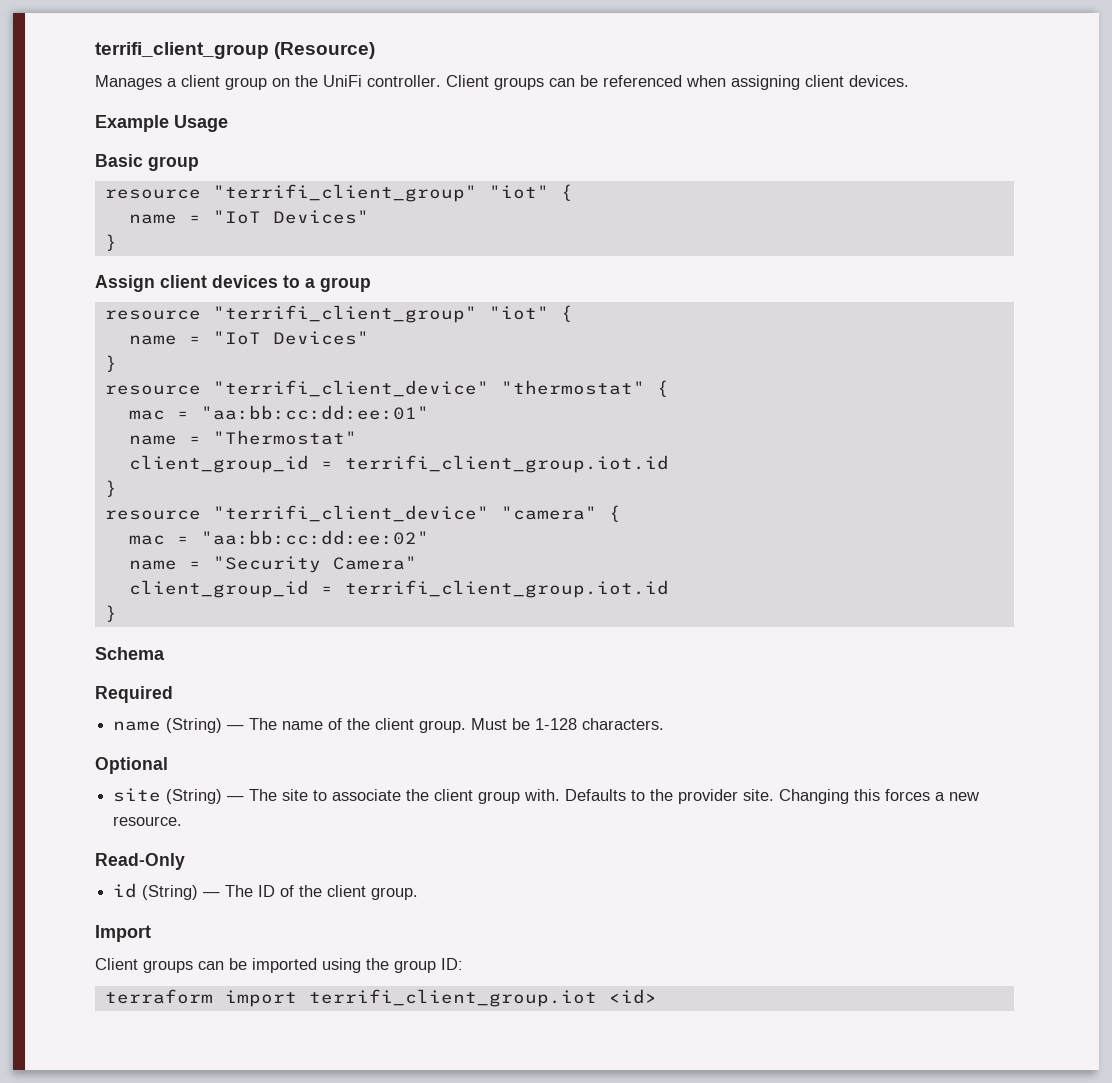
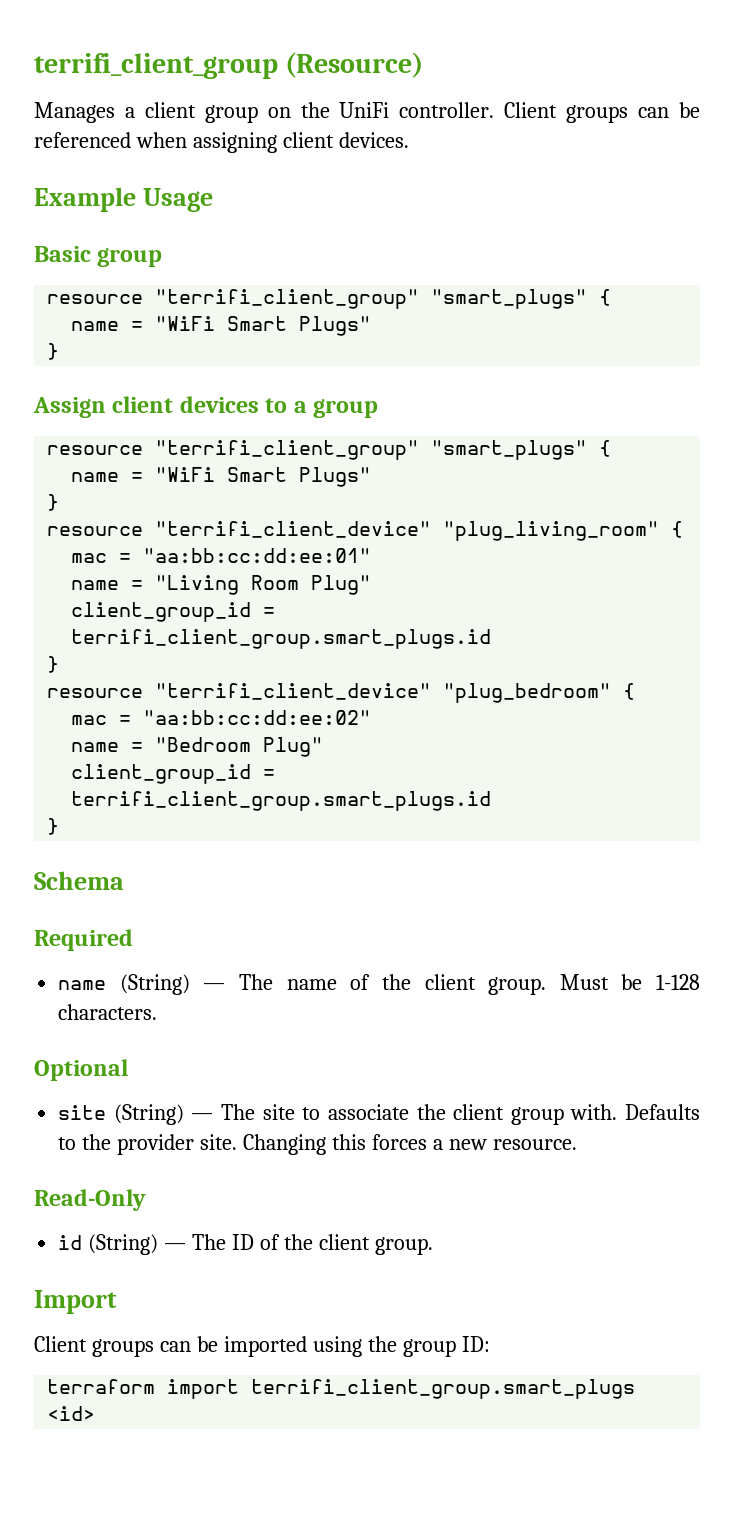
[488,184,573,201] [128,210,369,224] "iot" { // name = "IoT Devices" -> [431,289,612,309] [71,316,372,336] "smart_plugs" { // name = "WiFi Smart Plugs"
[488,305,573,322] [128,331,369,345] [104,355,117,372] [104,380,645,397] "iot" { // name = "IoT Devices" // } // resource "terrifi_client_device" "thermostat" -> [431,440,612,460] [71,467,372,487] [47,494,60,511] [47,521,660,541] "smart_plugs" { // name = "WiFi Smart Plugs" // } // resource "terrifi_client_device" "plug_living_room"
[212,430,357,445] [128,455,669,473] [104,480,117,497] [104,505,597,522] "Thermostat" // client_group_id = terrifi_client_group.iot.id // } // resource "terrifi_client_device" "camera" -> [155,575,372,595] [71,602,276,622] [71,629,492,649] [47,656,60,673] [47,683,612,703] "Living Room Plug" // client_group_id = terrifi_client_group.smart_plugs.id // } // resource "terrifi_client_device" "plug_bedroom"
[212,556,417,573] [128,580,669,598] "Security Camera" // client_group_id = terrifi_client_group.iot.id -> [155,737,324,757] [71,764,276,784] [71,791,492,811] "Bedroom Plug" // client_group_id = terrifi_client_group.smart_plugs.id
[308,989,597,1007] terrifi_client_group.iot -> [251,1379,636,1399] terrifi_client_group.smart_plugs

